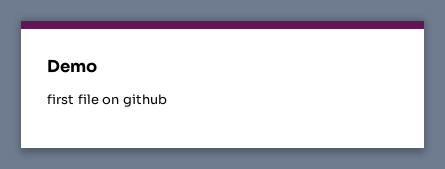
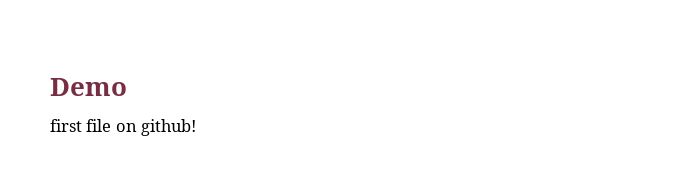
[122,94,167,107] github -> [141,119,197,136] github!

